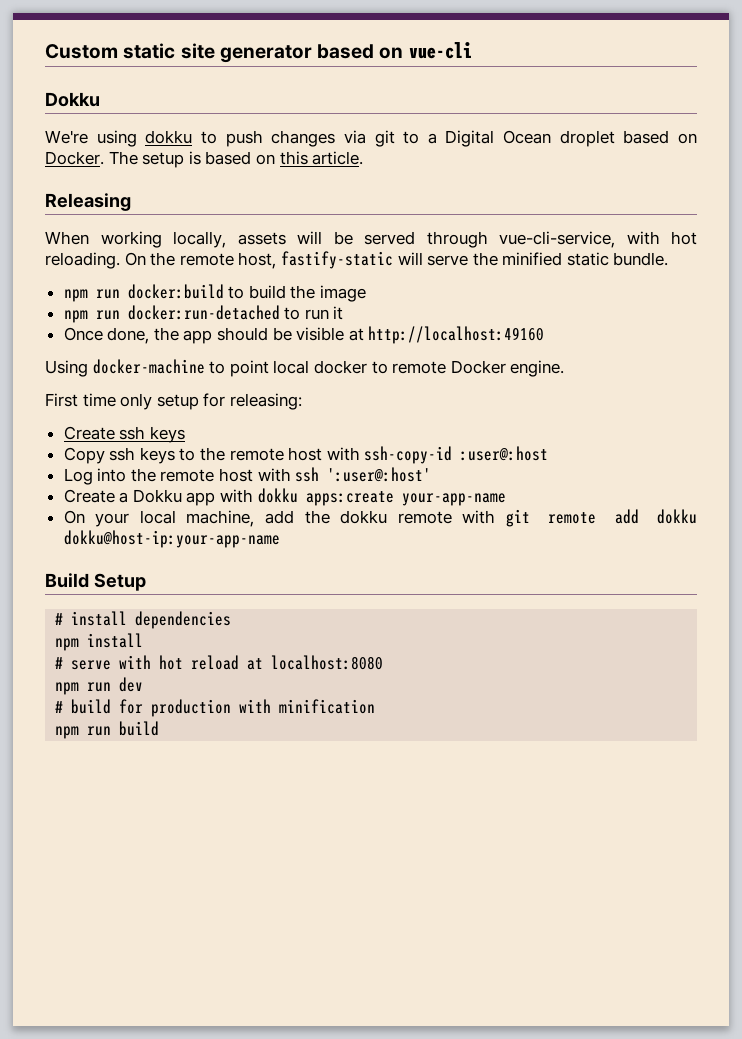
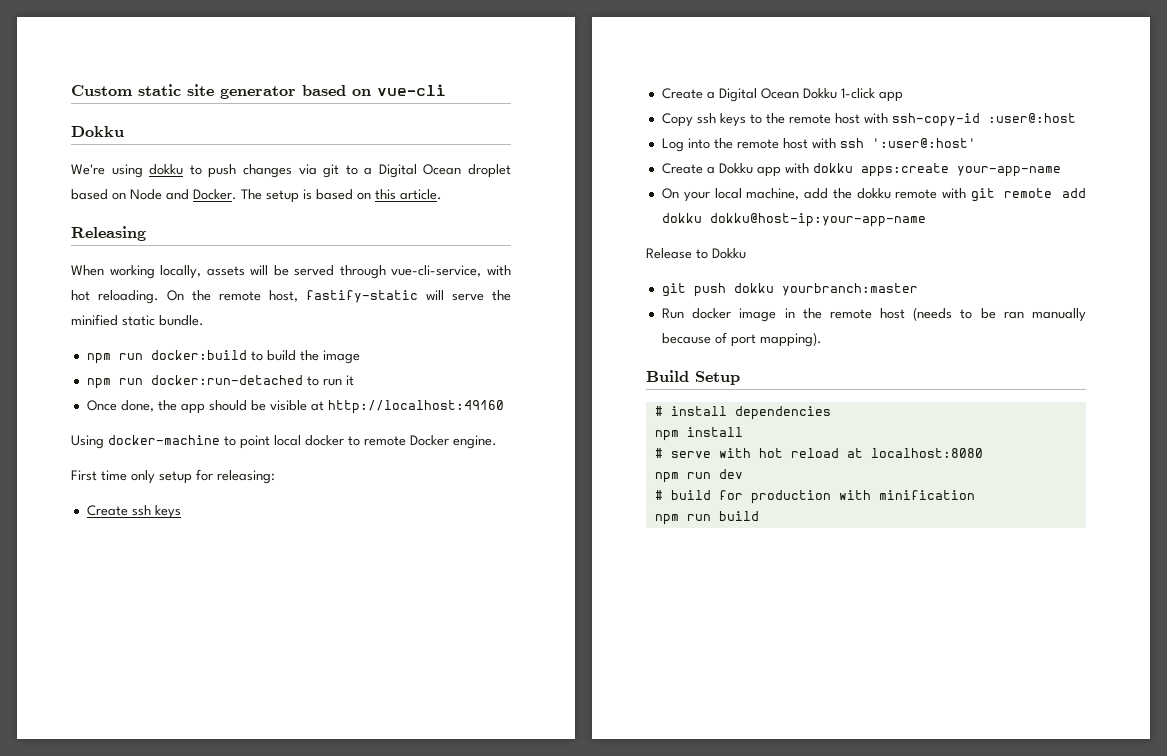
(697, 138) none -> [130,189,189,200] Node and
(185, 434) none -> [661,88,903,102] // Create a Digital Ocean Dokku 1-click app
(280, 539) none -> [646,248,746,259] [661,283,918,297] [661,307,1086,322] [661,332,822,347] // Release to Dokku // git push dokku yourbranch:master // Run docker image in the remote host (needs to be ran manually because of port mapping).

